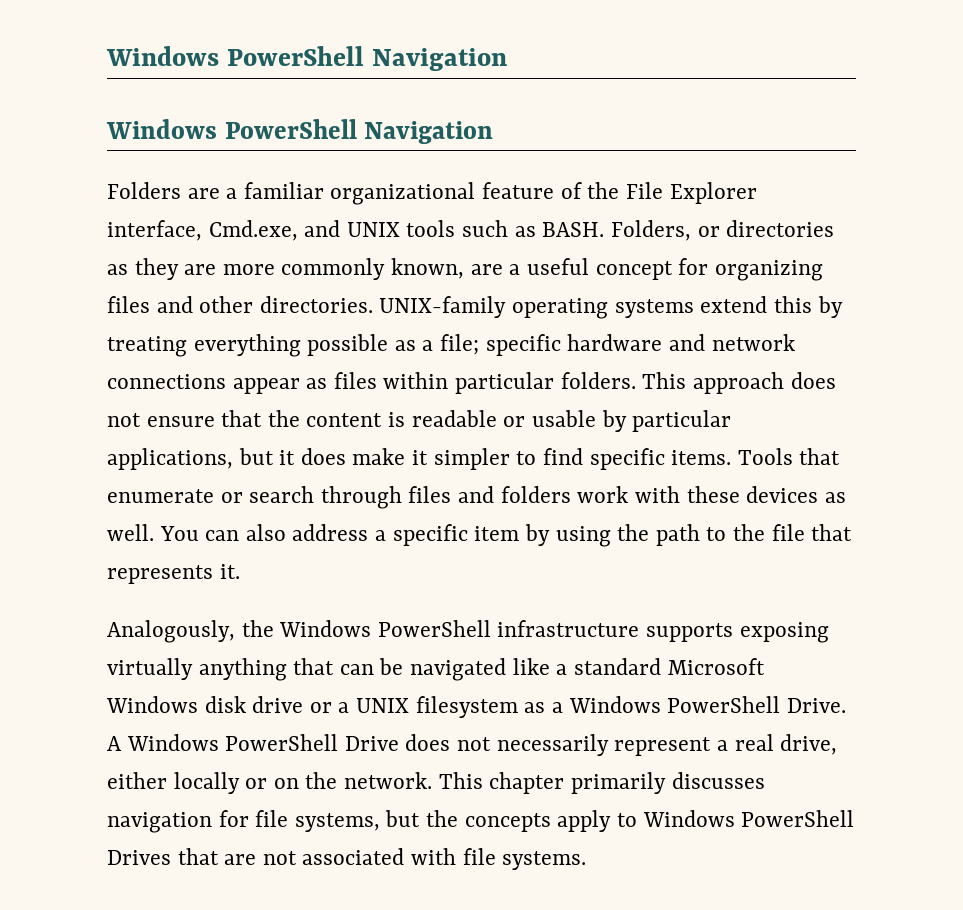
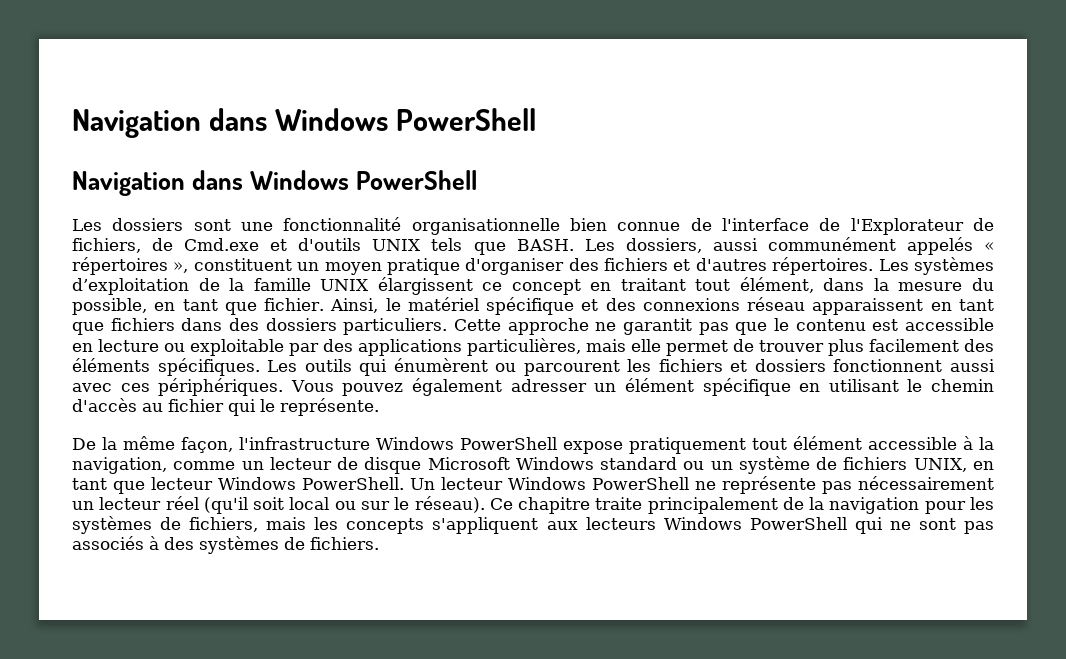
[106,46,508,71] [106,119,494,144] [107,182,757,205] [107,220,835,241] [107,258,823,281] [107,296,843,319] [107,334,795,357] [107,372,836,394] [107,410,732,432] [107,448,841,470] [107,486,846,509] [107,524,853,547] [107,564,240,584] [107,620,829,643] [107,658,765,681] [106,696,846,718] [107,734,838,756] [107,772,765,794] [107,810,855,833] [107,848,587,870] Windows PowerShell Navigation // Windows PowerShell Navigation // Folders are a familiar organizational feature of the File Explorer interface, Cmd.exe, and UNIX tools such as BASH. Folders, or directories as they are more commonly known, are a useful concept for organizing files and other directories. UNIX-family operating systems extend this by treating everything possible as a file; specific hardware and network connections appear as files within particular folders. This approach does not ensure that the content is readable or usable by particular applications, but it does make it simpler to find specific items. Tools that enumerate or search through files and folders work with these devices as well. You can also address a specific item by using the path to the file that represents it. // Analogously, the Windows PowerShell infrastructure supports exposing virtually anything that can be navigated like a standard Microsoft Windows disk drive or a UNIX filesystem as a Windows PowerShell Drive. A Windows PowerShell Drive does not necessarily represent a real drive, either locally or on the network. This chapter primarily discusses navigation for file systems, but the concepts apply to Windows PowerShell Drives that are not associated with file systems. -> [72,108,537,138] [72,170,478,196] [72,217,995,235] [72,237,994,255] [72,257,994,275] [72,277,994,295] [72,297,994,315] [72,318,994,335] [72,338,994,356] [72,358,996,376] [72,378,995,396] [72,398,379,416] [72,436,994,454] [72,456,994,474] [72,476,994,494] [72,496,995,514] [72,516,994,534] [72,536,379,554] Navigation dans Windows PowerShell // Navigation dans Windows PowerShell // Les dossiers sont une fonctionnalité organisationnelle bien connue de l'interface de l'Explorateur de fichiers, de Cmd.exe et d'outils UNIX tels que BASH. Les dossiers, aussi communément appelés « répertoires », constituent un moyen pratique d'organiser des fichiers et d'autres répertoires. Les systèmes d’exploitation de la famille UNIX élargissent ce concept en traitant tout élément, dans la mesure du possible, en tant que fichier. Ainsi, le matériel spécifique et des connexions réseau apparaissent en tant que fichiers dans des dossiers particuliers. Cette approche ne garantit pas que le contenu est accessible en lecture ou exploitable par des applications particulières, mais elle permet de trouver plus facilement des éléments spécifiques. Les outils qui énumèrent ou parcourent les fichiers et dossiers fonctionnent aussi avec ces périphériques. Vous pouvez également adresser un élément spécifique en utilisant le chemin d'accès au fichier qui le représente. // De la même façon, l'infrastructure Windows PowerShell expose pratiquement tout élément accessible à la navigation, comme un lecteur de disque Microsoft Windows standard ou un système de fichiers UNIX, en tant que lecteur Windows PowerShell. Un lecteur Windows PowerShell ne représente pas nécessairement un lecteur réel (qu'il soit local ou sur le réseau). Ce chapitre traite principalement de la navigation pour les systèmes de fichiers, mais les concepts s'appliquent aux lecteurs Windows PowerShell qui ne sont pas associés à des systèmes de fichiers.

